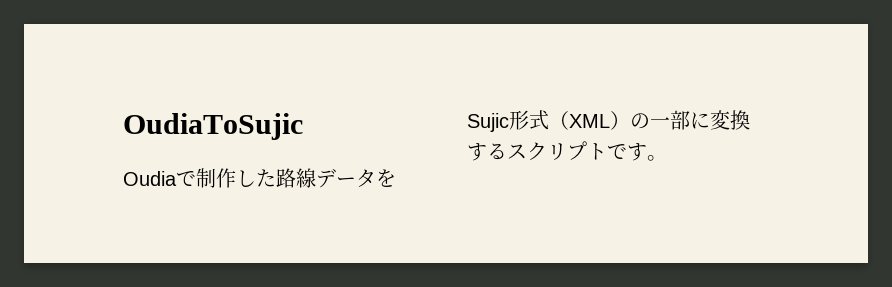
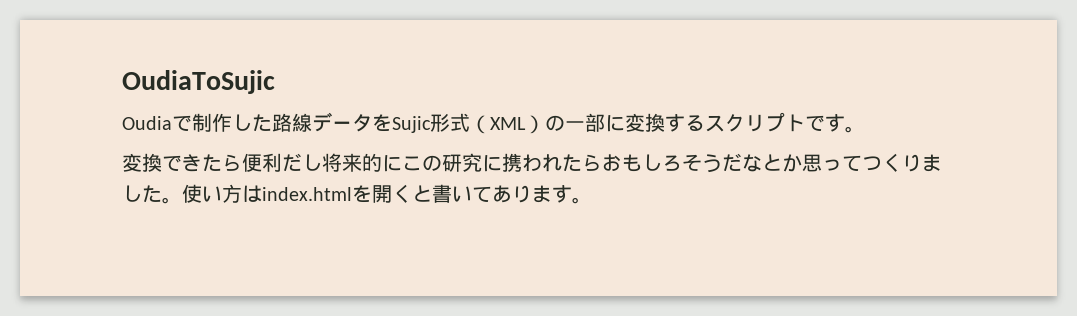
(667, 158) none -> [122,153,942,173] [122,184,592,204] // 変換できたら便利だし将来的にこの研究に携われたらおもしろそうだなとか思ってつくりました。使い方はindex.htmlを開くと書いてあります。

